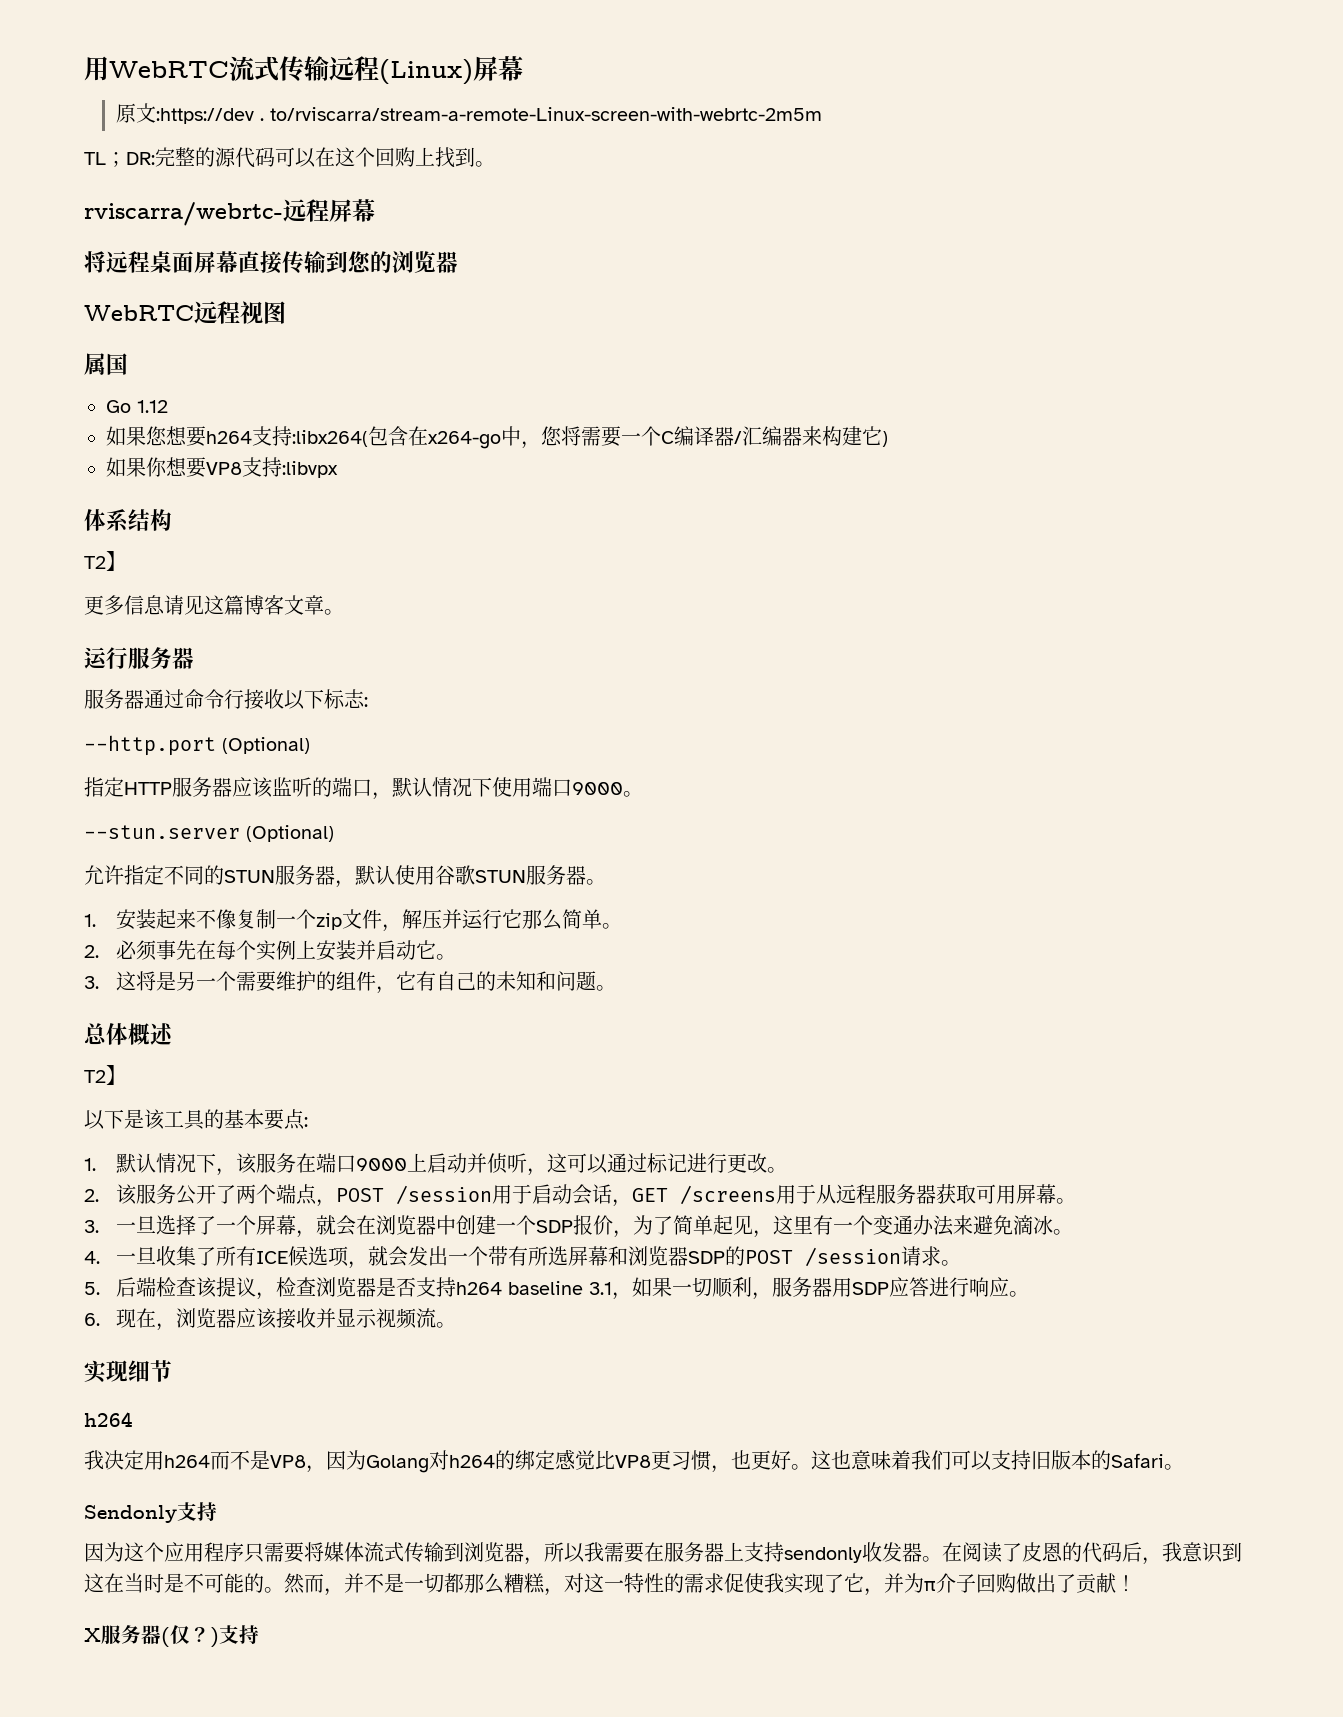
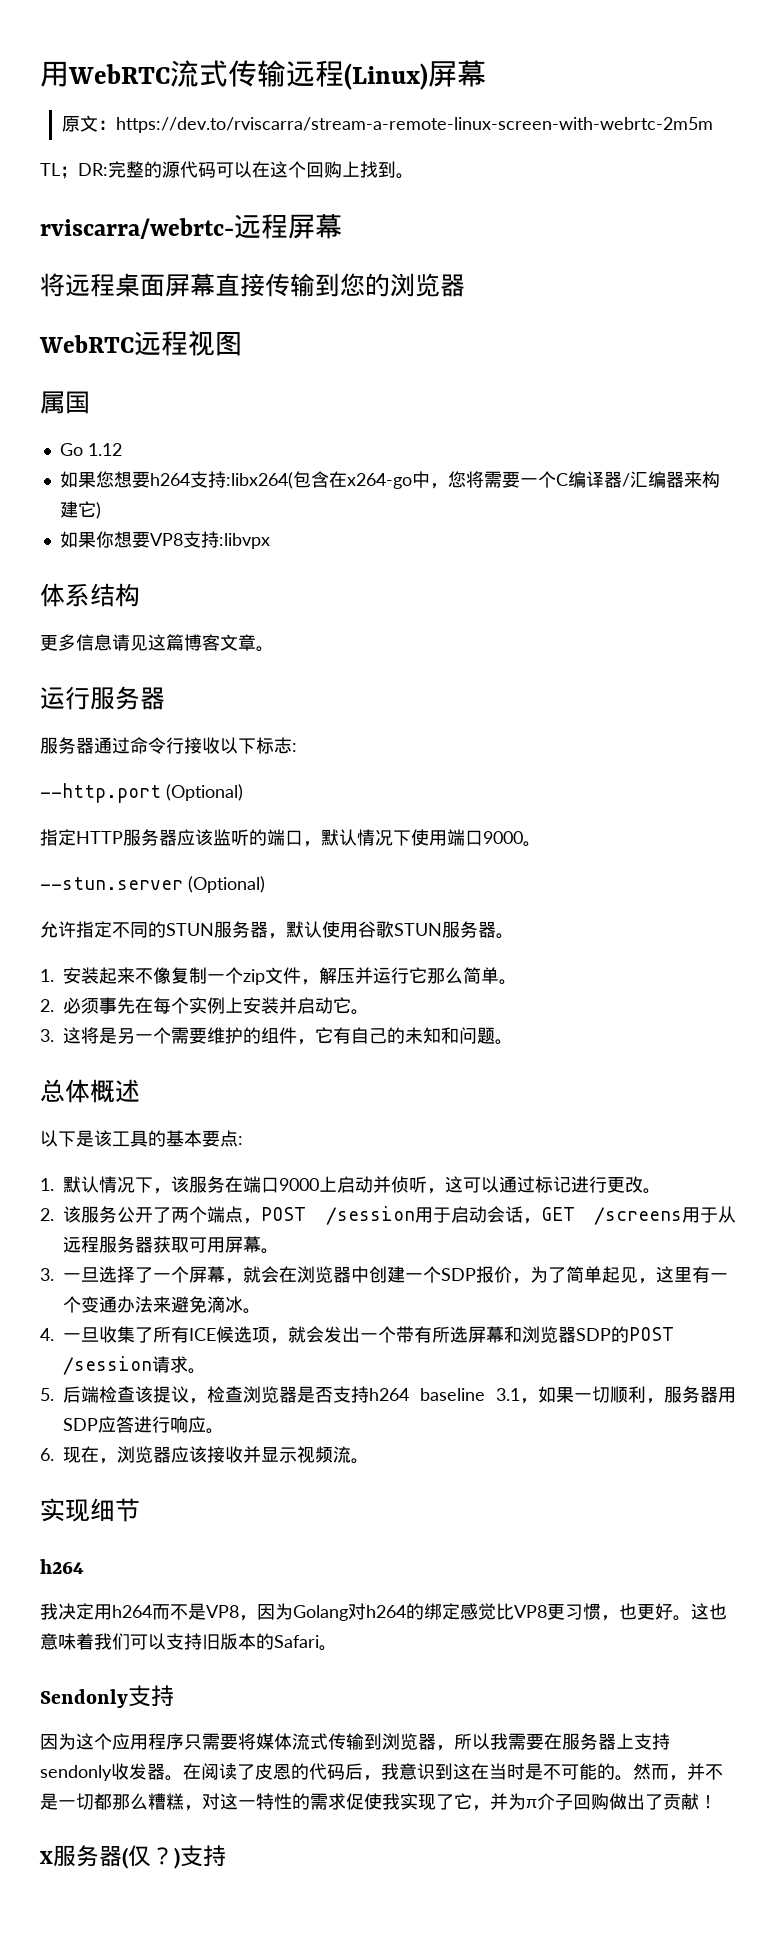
[156,107,823,124] :https://dev . to/rviscarra/stream-a-remote-Linux-screen-with-webrtc-2m5m -> [97,117,713,133] ：https://dev.to/rviscarra/stream-a-remote-linux-screen-with-webrtc-2m5m
[84,551,126,571] // T2】 -> (140, 595) none
[84,1065,126,1085] // T2】 -> (140, 1091) none

